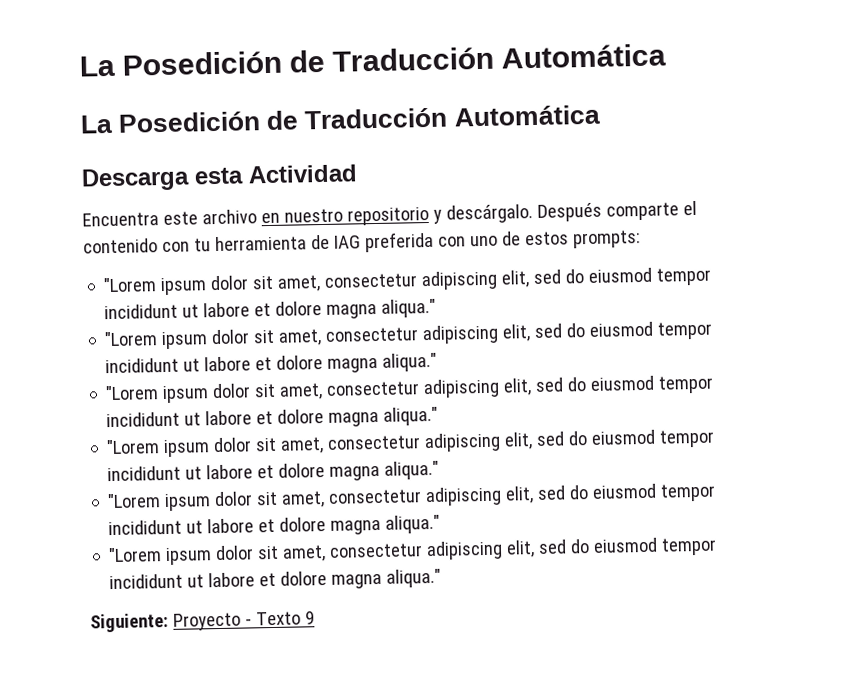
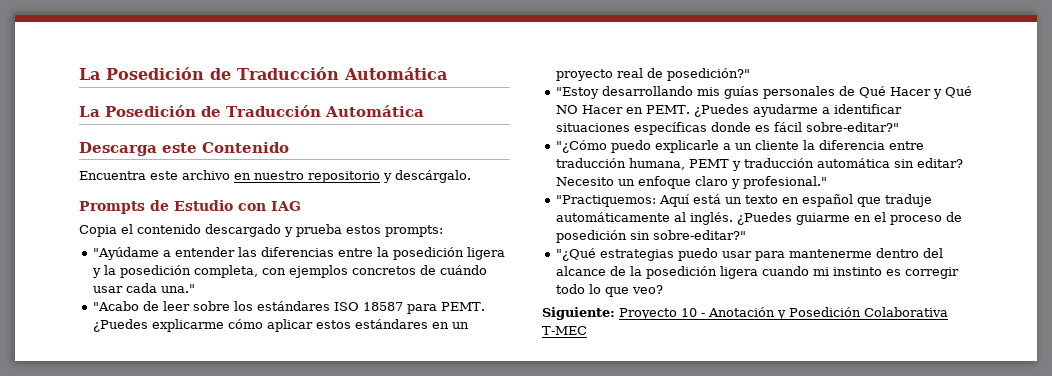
[194,164,358,185] esta Actividad -> [162,142,289,153] este Contenido
[536,200,697,222] [83,230,641,254] [103,267,713,296] [104,298,437,320] [104,321,714,350] [105,352,438,374] [105,375,715,404] [106,406,439,428] [106,429,716,458] [107,460,440,482] [107,483,717,512] [108,514,441,536] [108,537,718,566] [109,568,442,590] [90,611,315,633] Después comparte el contenido con tu herramienta de IAG preferida con uno de estos prompts: // "Lorem ipsum dolor sit amet, consectetur adipiscing elit, sed do eiusmod tempor incididunt ut labore et dolore magna aliqua." // "Lorem ipsum dolor sit amet, consectetur adipiscing elit, sed do eiusmod tempor incididunt ut labore et dolore magna aliqua." // "Lorem ipsum dolor sit amet, consectetur adipiscing elit, sed do eiusmod tempor incididunt ut labore et dolore magna aliqua." // "Lorem ipsum dolor sit amet, consectetur adipiscing elit, sed do eiusmod tempor incididunt ut labore et dolore magna aliqua." // "Lorem ipsum dolor sit amet, consectetur adipiscing elit, sed do eiusmod tempor incididunt ut labore et dolore magna aliqua." // "Lorem ipsum dolor sit amet, consectetur adipiscing elit, sed do eiusmod tempor incididunt ut labore et dolore magna aliqua." // Siguiente: Proyecto - Texto 9 -> [79,200,301,214] [79,224,443,237] [93,247,506,260] [92,265,488,278] [93,283,196,293] [93,301,486,314] [93,319,470,332] [556,68,751,81] [556,86,973,99] [556,104,903,117] [556,122,900,135] [556,140,925,153] [556,158,964,171] [556,176,828,189] [556,194,933,207] [556,212,963,225] [556,230,747,243] [556,248,944,261] [556,266,960,279] [556,284,664,297] [542,307,948,320] [542,326,587,335] // Prompts de Estudio con IAG // Copia el contenido descargado y prueba estos prompts: // "Ayúdame a entender las diferencias entre la posedición ligera y la posedición completa, con ejemplos concretos de cuándo usar cada una." // "Acabo de leer sobre los estándares ISO 18587 para PEMT. ¿Puedes explicarme cómo aplicar estos estándares en un proyecto real de posedición?" // "Estoy desarrollando mis guías personales de Qué Hacer y Qué NO Hacer en PEMT. ¿Puedes ayudarme a identificar situaciones específicas donde es fácil sobre-editar?" // "¿Cómo puedo explicarle a un cliente la diferencia entre traducción humana, PEMT y traducción automática sin editar? Necesito un enfoque claro y profesional." // "Practiquemos: Aquí está un texto en español que traduje automáticamente al inglés. ¿Puedes guiarme en el proceso de posedición sin sobre-editar?" // "¿Qué estrategias puedo usar para mantenerme dentro del alcance de la posedición ligera cuando mi instinto es corregir todo lo que veo? // Siguiente: Proyecto 10 - Anotación y Posedición Colaborativa T-MEC

